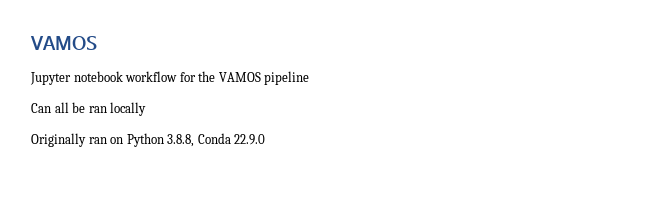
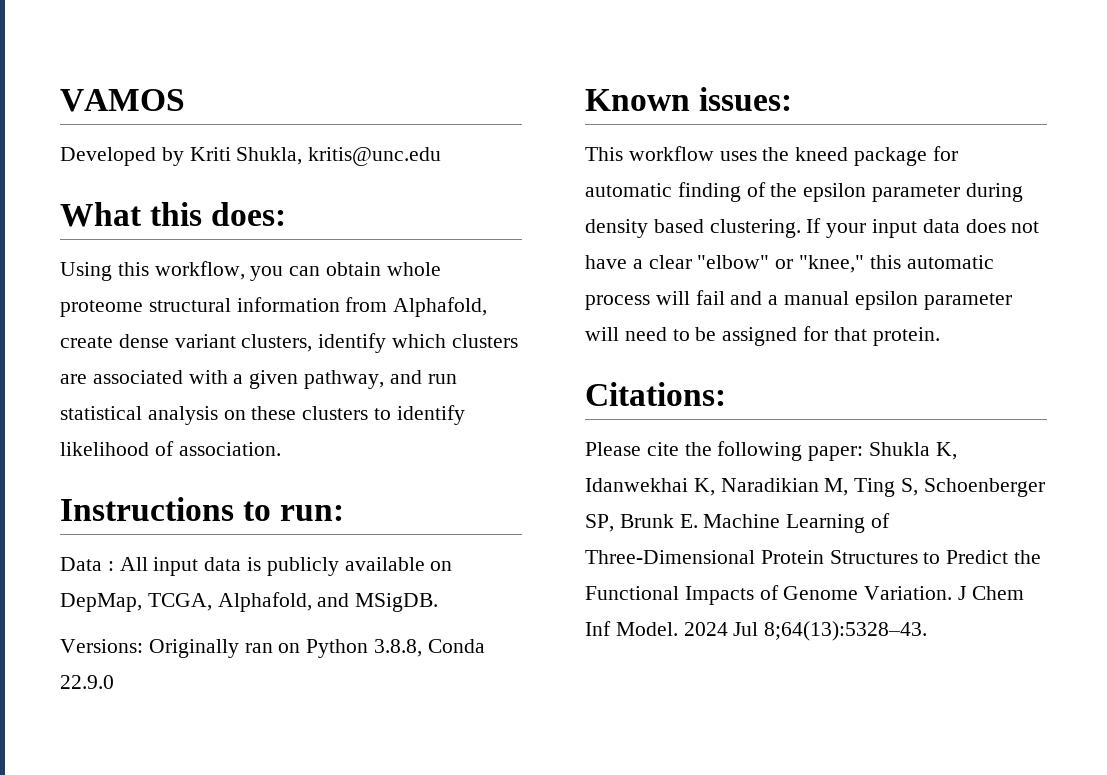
[30,71,310,85] [31,102,147,116] Jupyter notebook workflow for the VAMOS pipeline // Can all be ran locally // -> [60,147,442,166] [60,202,287,227] [60,261,441,281] [60,297,488,317] [60,333,518,353] [60,370,457,389] [60,405,465,425] [60,441,281,456] [60,497,345,521] [60,557,453,576] [60,592,439,612] [60,639,143,653] Developed by Kriti Shukla, kritis@unc.edu // What this does: // Using this workflow, you can obtain whole proteome structural information from Alphafold, create dense variant clusters, identify which clusters are associated with a given pathway, and run statistical analysis on these clusters to identify likelihood of association. // Instructions to run: // Data : All input data is publicly available on DepMap, TCGA, Alphafold, and MSigDB. // Versions:
(266, 139) none -> [585,87,793,111] [585,146,958,166] [585,182,1023,202] [585,218,1040,238] [585,255,994,273] [585,290,1012,310] [585,326,940,346] [585,382,726,406] [585,441,957,461] [585,478,1045,497] [585,513,891,533] [585,550,1042,564] [585,585,1024,605] [585,621,928,641] // Known issues: // This workflow uses the kneed package for automatic finding of the epsilon parameter during density based clustering. If your input data does not have a clear "elbow" or "knee," this automatic process will fail and a manual epsilon parameter will need to be assigned for that protein. // Citations: // Please cite the following paper: Shukla K, Idanwekhai K, Naradikian M, Ting S, Schoenberger SP, Brunk E. Machine Learning of Three-Dimensional Protein Structures to Predict the Functional Impacts of Genome Variation. J Chem Inf Model. 2024 Jul 8;64(13):5328–43.

